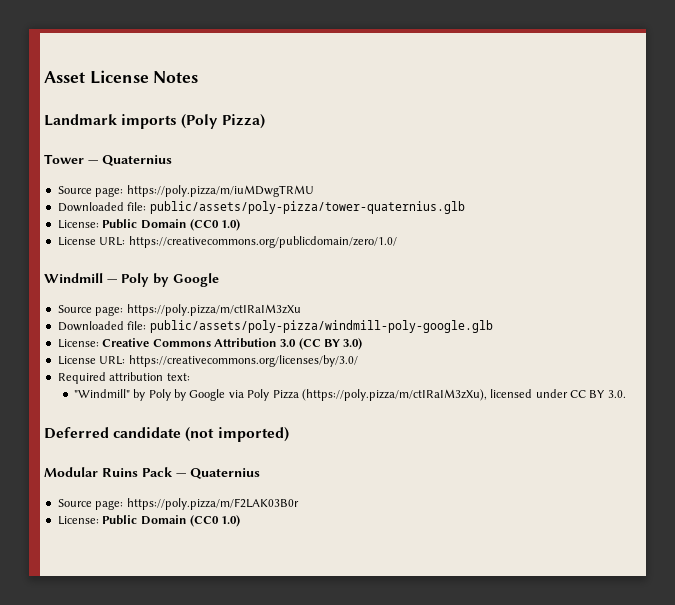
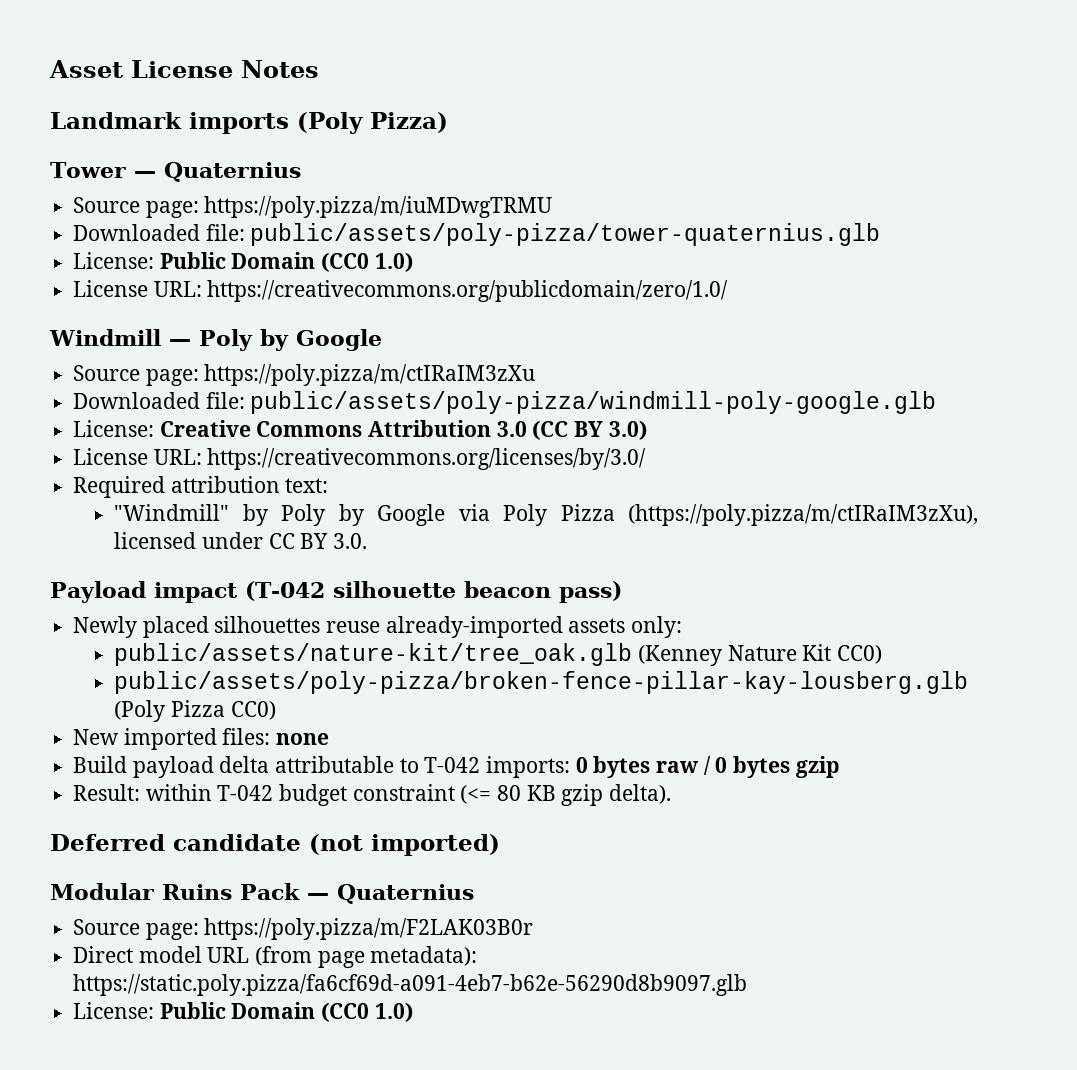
(626, 394) none -> [50,581,622,603] [73,616,683,638] [114,643,883,666] [114,671,969,694] [114,700,276,722] [73,728,330,750] [73,756,840,778] [73,784,672,806] // Payload impact (T-042 silhouette beacon pass) // Newly placed silhouettes reuse already-imported assets only: // public/assets/nature-kit/tree_oak.glb (Kenney Nature Kit CC0) // public/assets/poly-pizza/broken-fence-pillar-kay-lousberg.glb (Poly Pizza CC0) // New imported files: none // Build payload delta attributable to T-042 imports: 0 bytes raw / 0 bytes gzip // Result: within T-042 budget constraint (<= 80 KB gzip delta).
(299, 504) none -> [73,946,478,968] [73,974,748,996] // Direct model URL (from page metadata): https://static.poly.pizza/fa6cf69d-a091-4eb7-b62e-56290d8b9097.glb

